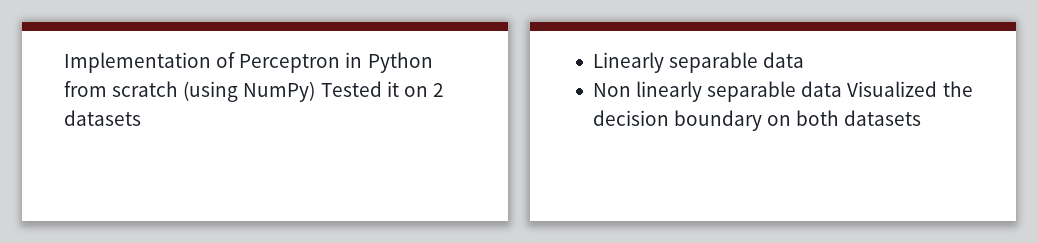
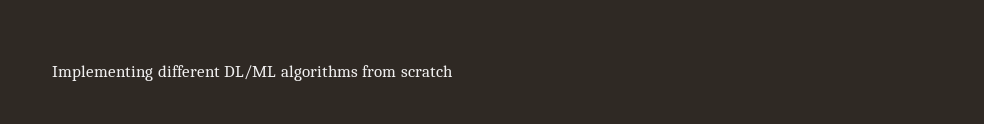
[64,52,433,73] [64,81,444,102] [64,110,141,126] [592,52,805,73] [592,81,973,102] [592,110,922,131] Implementation of Perceptron in Python from scratch (using NumPy) Tested it on 2 datasets // Linearly separable data // Non linearly separable data Visualized the decision boundary on both datasets -> [52,65,453,81] Implementing different DL/ML algorithms from scratch

